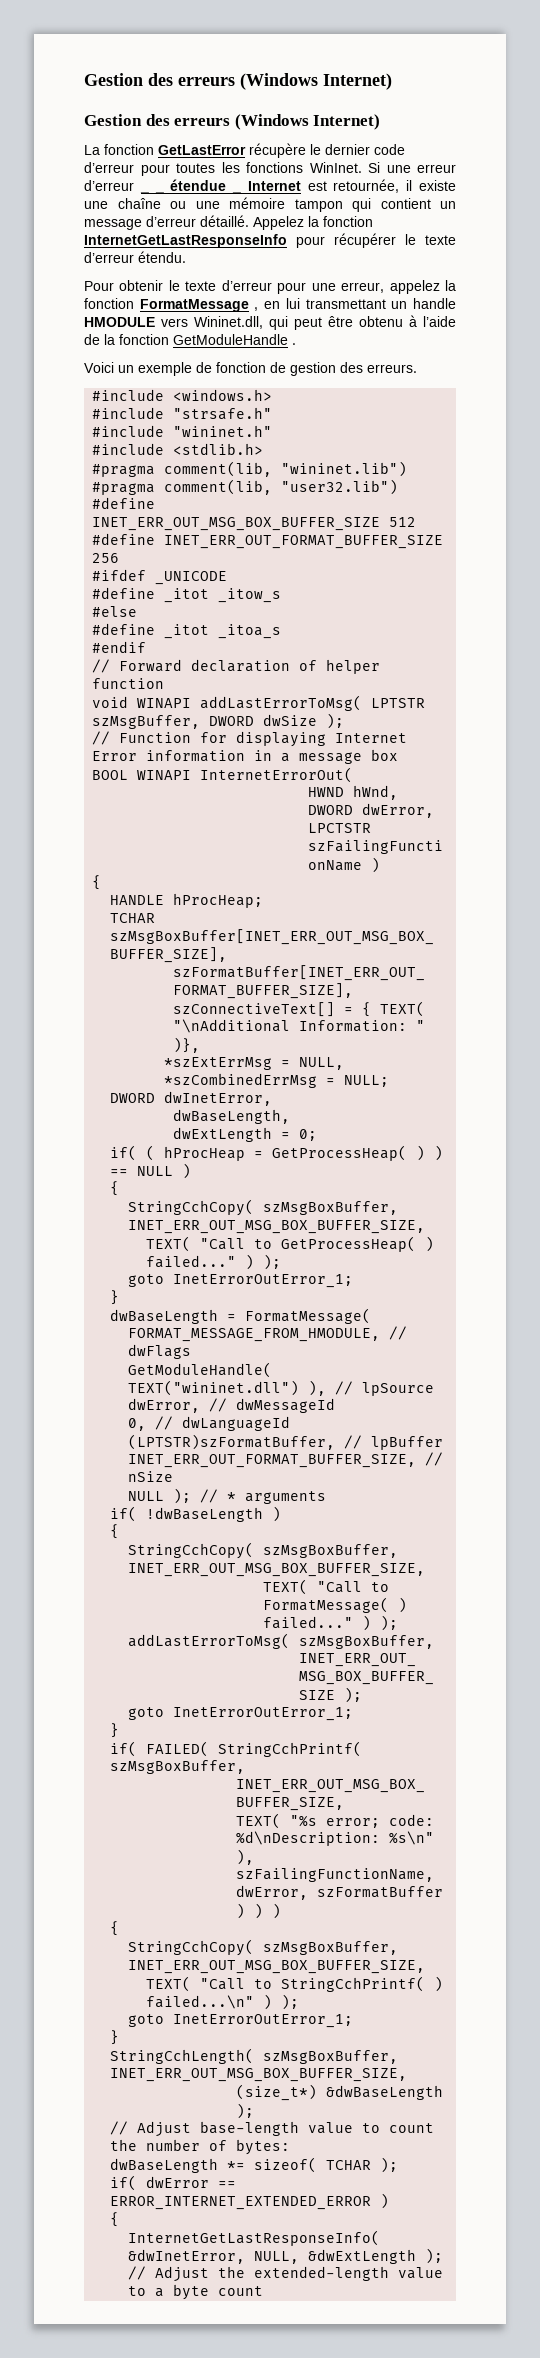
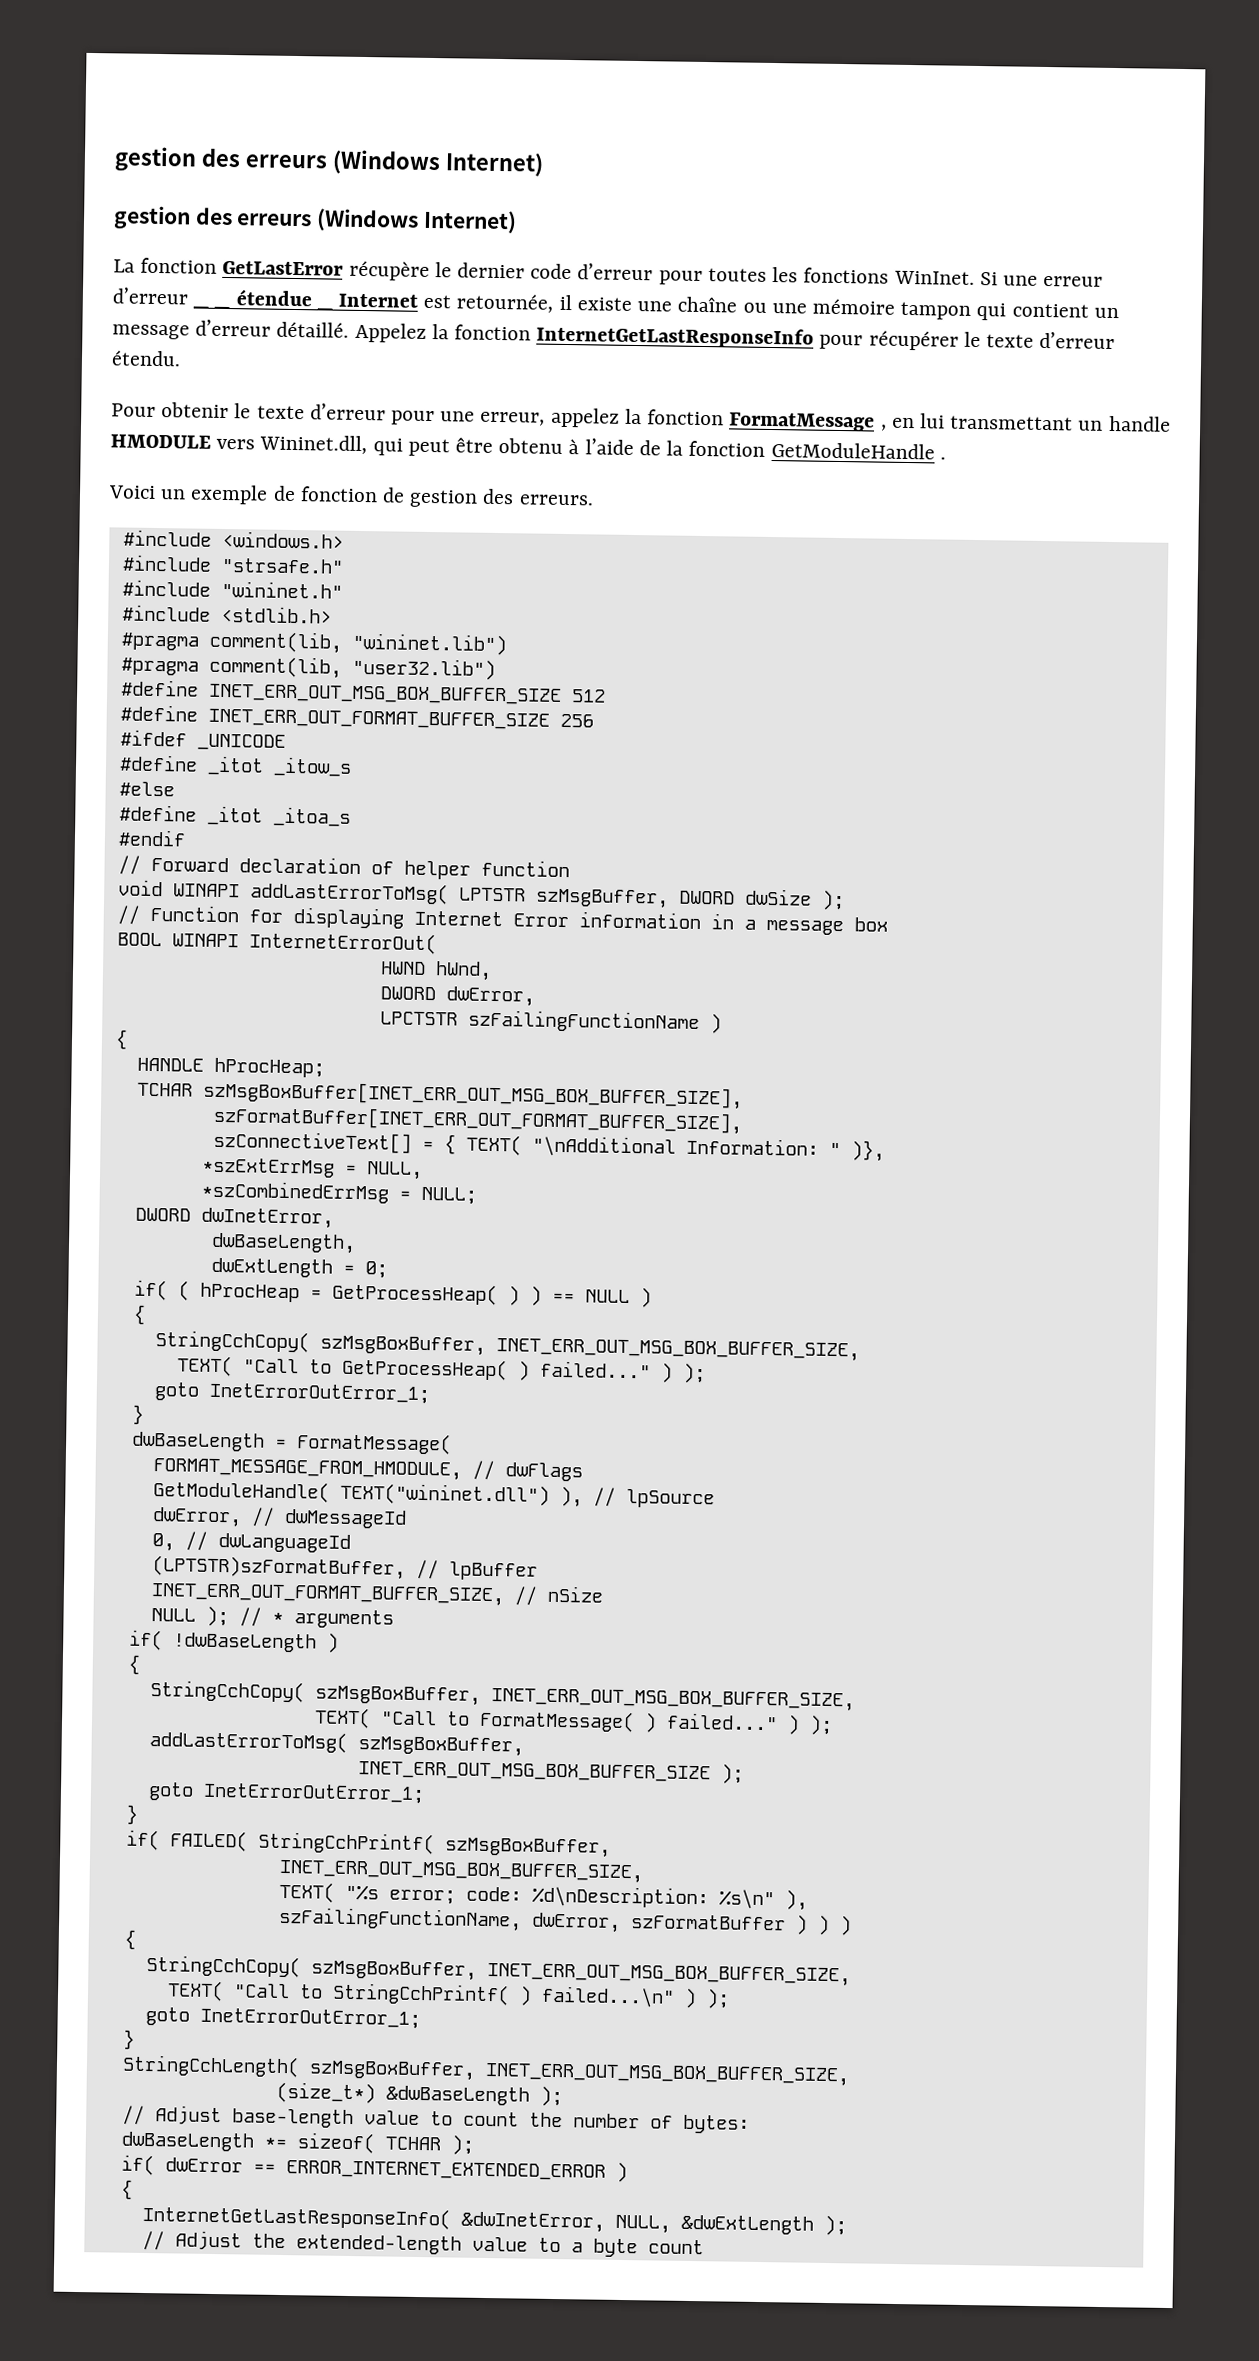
[84,73,392,90] [84,114,142,126] Gestion des erreurs (Windows Internet) // Gestion -> [114,146,544,177] [113,205,191,230] gestion des erreurs (Windows Internet) // gestion

